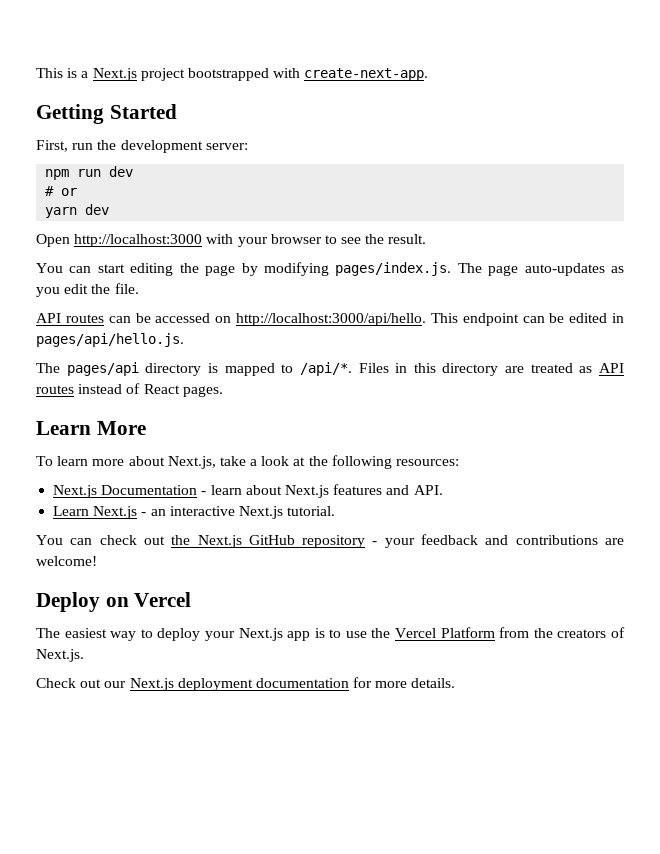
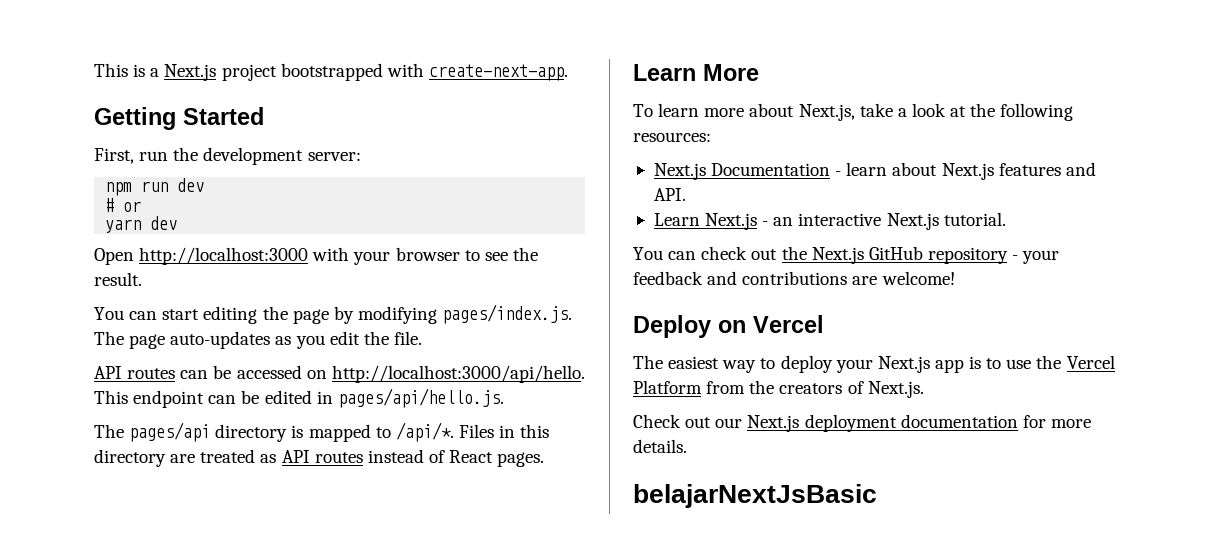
(456, 683) none -> [633,484,877,508] // belajarNextJsBasic

